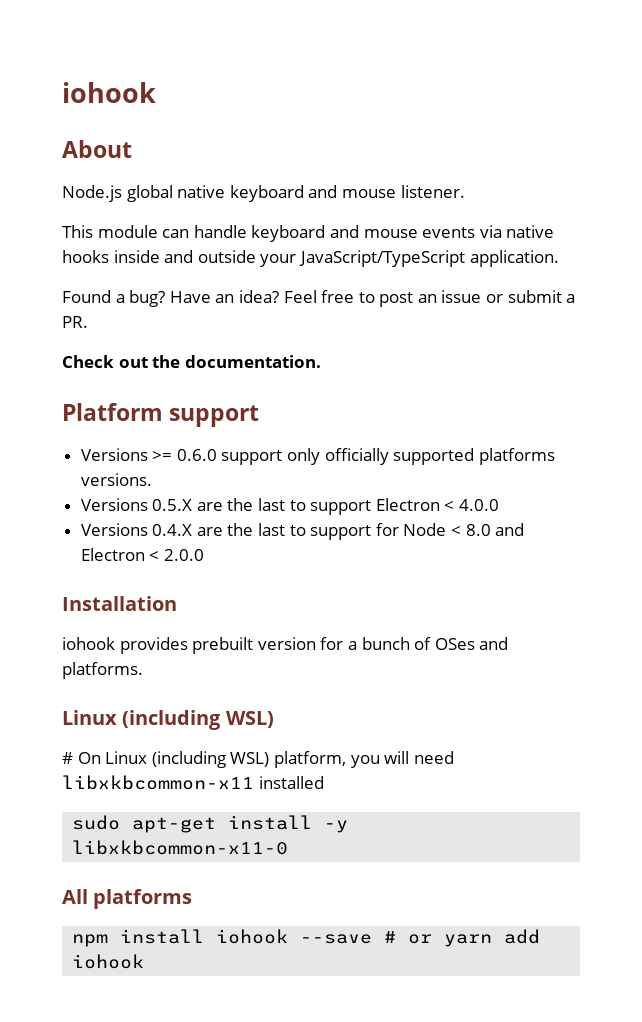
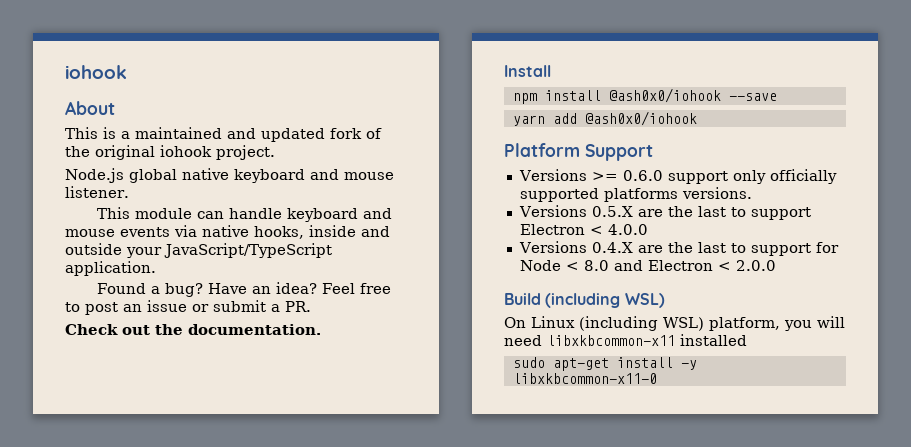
(132, 149) none -> [65,127,382,142] [65,145,275,160] // This is a maintained and updated fork of the original iohook project.
[62,250,109,263] hooks -> [254,226,304,239] hooks,
(321, 361) none -> [504,65,551,77] [512,88,777,104] [512,111,697,126] // Install // npm install @ash0x0/iohook --save // yarn add @ash0x0/iohook
[169,405,260,427] support -> [585,144,653,161] Support
[62,596,177,611] [62,637,509,654] [62,662,143,679] [62,710,117,725] Installation // iohook provides prebuilt version for a bunch of OSes and platforms. // Linux -> [504,293,541,305] Build
[62,752,73,764] # -> (665, 300) none
[62,889,193,909] [72,929,541,947] [72,954,145,969] // All platforms // npm install iohook --save # or yarn add iohook -> (657, 378) none

